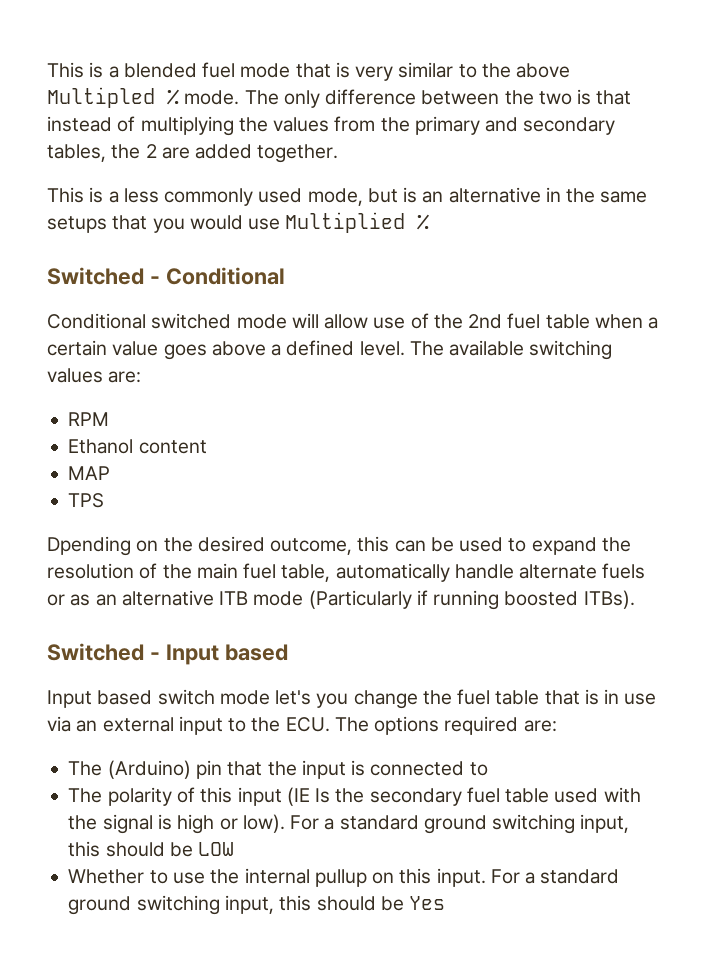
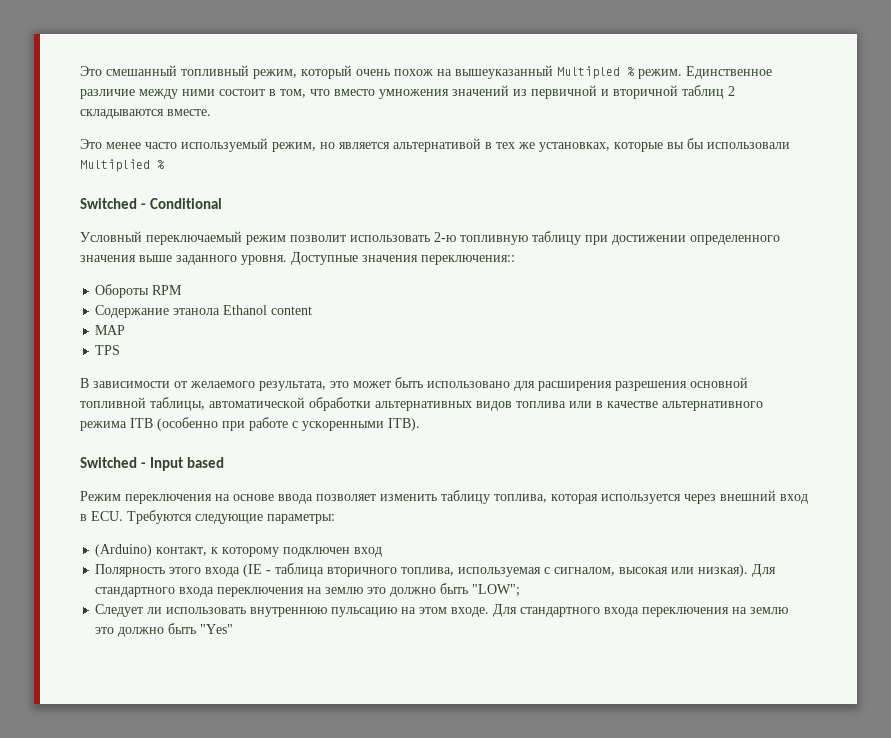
[47,62,571,81] [47,87,632,108] [47,116,616,136] [47,144,339,163] [47,187,648,206] [47,215,281,233] This is a blended fuel mode that is very similar to the above Multipled % mode. The only difference between the two is that instead of multiplying the values from the primary and secondary tables, the 2 are added together. // This is a less commonly used mode, but is an alternative in the same setups that you would use -> [80,65,772,79] [80,85,735,99] [80,109,211,119] [80,138,790,152] Это смешанный топливный режим, который очень похож на вышеуказанный Multipled % режим. Единственное различие между ними состоит в том, что вместо умножения значений из первичной и вторичной таблиц 2 складываются вместе. // Это менее часто используемый режим, но является альтернативой в тех же установках, которые вы бы использовали
[47,313,659,329] [47,340,613,360] [47,368,142,383] Conditional switched mode will allow use of the 2nd fuel table when a certain value goes above a defined level. The available switching values are: // -> [80,231,780,245] [80,252,515,265] [95,284,150,298] Условный переключаемый режим позволит использовать 2-ю топливную таблицу при достижении определенного значения выше заданного уровня. Доступные значения переключения:: // Обороты
(110, 419) none -> [95,305,221,318] Содержание этанола
[47,536,631,556] [47,563,646,582] [47,590,635,610] [47,643,288,665] [47,689,657,709] [47,716,557,735] [68,760,488,779] [68,787,641,806] [68,814,630,834] [68,841,235,857] [68,868,620,887] [68,895,446,915] Dpending on the desired outcome, this can be used to expand the resolution of the main fuel table, automatically handle alternate fuels or as an alternative ITB mode (Particularly if running boosted ITBs). // Switched - Input based // Input based switch mode let's you change the fuel table that is in use via an external input to the ECU. The options required are: // The (Arduino) pin that the input is connected to // The polarity of this input (IE Is the secondary fuel table used with the signal is high or low). For a standard ground switching input, this should be LOW // Whether to use the internal pullup on this input. For a standard ground switching input, this should be Yes -> [80,377,748,391] [80,397,763,411] [80,417,420,431] [80,457,225,471] [80,490,808,504] [80,510,335,524] [95,544,383,557] [95,563,777,577] [95,583,521,597] [95,604,789,617] [95,623,234,637] В зависимости от желаемого результата, это может быть использовано для расширения разрешения основной топливной таблицы, автоматической обработки альтернативных видов топлива или в качестве альтернативного режима ITB (особенно при работе с ускоренными ITB). // Switched - Input based // Режим переключения на основе ввода позволяет изменить таблицу топлива, которая используется через внешний вход в ECU. Требуются следующие параметры: // (Arduino) контакт, к которому подключен вход // Полярность этого входа (IE - таблица вторичного топлива, используемая с сигналом, высокая или низкая). Для стандартного входа переключения на землю это должно быть "LOW"; // Следует ли использовать внутреннюю пульсацию на этом входе. Для стандартного входа переключения на землю это должно быть "Yes"

